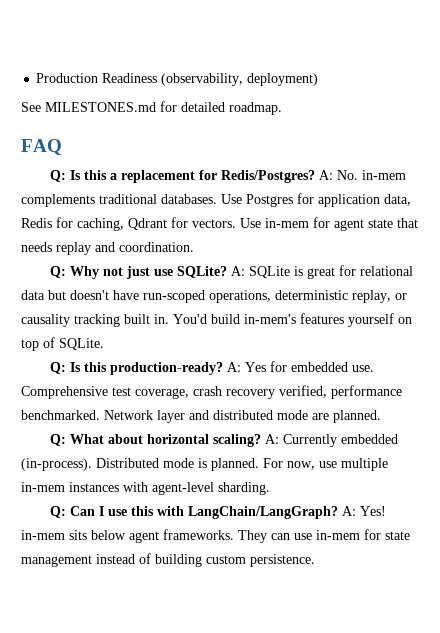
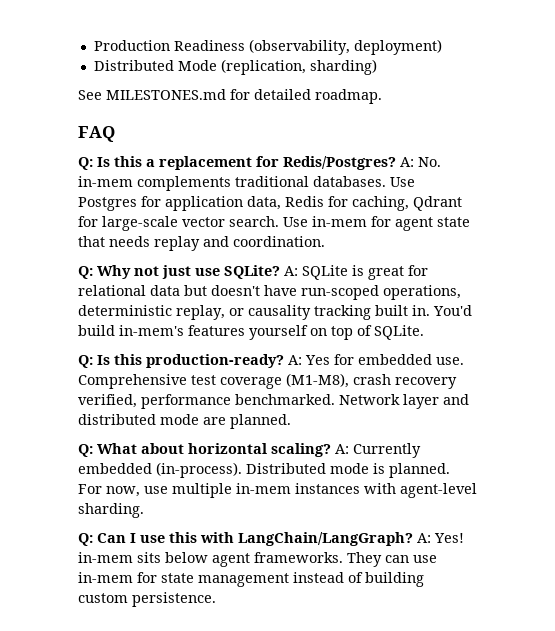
(319, 79) none -> [93,59,377,75] // Distributed Mode (replication, sharding)
[192,219,236,228] vectors. -> [102,216,279,231] large-scale vector search.
[135,388,189,399] coverage, -> [220,373,349,389] coverage (M1-M8),

